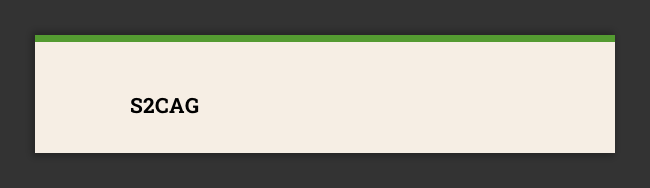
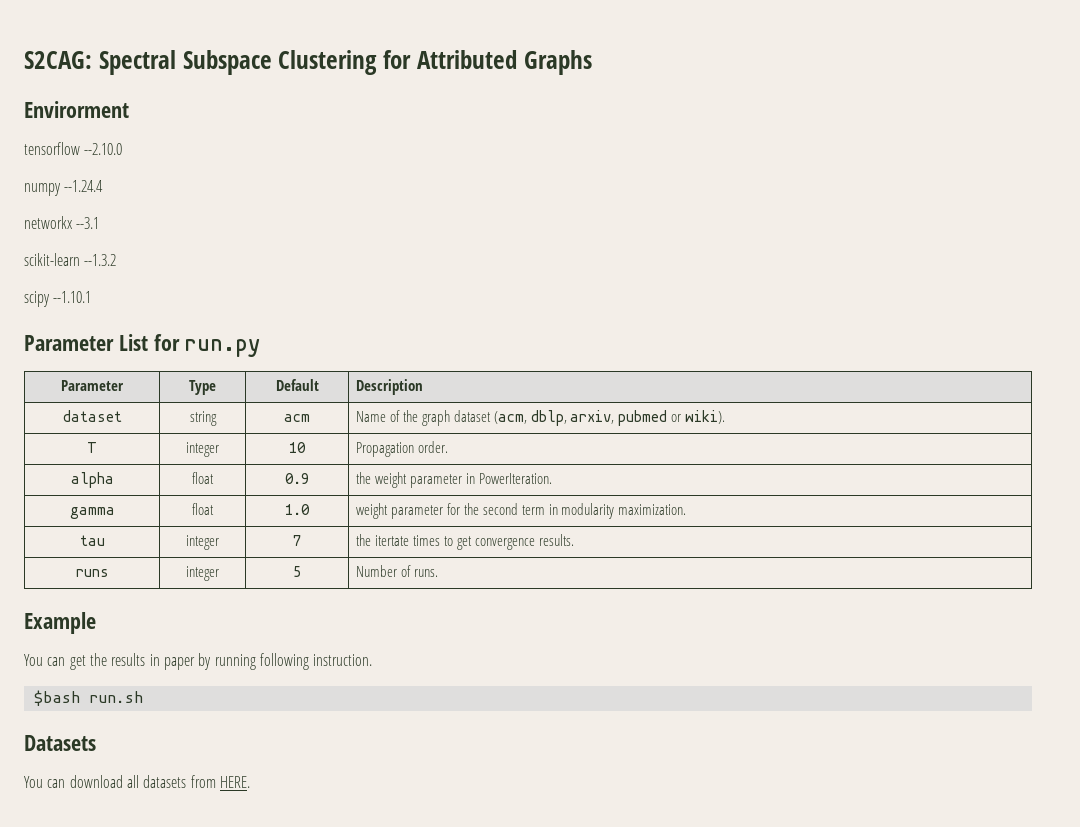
[130,97,199,114] S2CAG -> [24,50,592,75] [24,101,129,118] [24,142,123,155] [24,180,104,196] [24,216,100,229] [24,253,117,266] [24,291,92,307] [24,334,261,357] [61,380,124,391] [189,380,216,395] [275,379,319,391] [356,379,424,395] [62,410,122,422] [189,411,217,426] [284,414,310,422] [356,410,726,426] [87,442,97,453] [186,442,219,457] [289,442,306,453] [356,441,448,457] [70,472,114,488] [192,472,214,484] [285,473,309,484] [356,472,552,488] [69,507,115,519] [192,503,214,515] [285,504,310,515] [356,503,687,519] [79,535,105,546] [186,535,219,550] [293,535,301,546] [356,534,574,550] [75,569,109,577] [186,566,219,581] [293,566,301,577] [356,565,438,577] [24,612,96,634] [24,653,373,670] [33,690,143,706] [24,735,96,751] [24,775,250,788] S2CAG: Spectral Subspace Clustering for Attributed Graphs // Envirorment // tensorflow --2.10.0 // numpy --1.24.4 // networkx --3.1 // scikit-learn --1.3.2 // scipy --1.10.1 // Parameter List for run.py // Parameter | Type | Default | Description // dataset | string | acm | Name of the graph dataset (acm, dblp, arxiv, pubmed or wiki). // T | integer | 10 | Propagation order. // alpha | float | 0.9 | the weight parameter in PowerIteration. // gamma | float | 1.0 | weight parameter for the second term in modularity maximization. // tau | integer | 7 | the itertate times to get convergence results. // runs | integer | 5 | Number of runs. // Example // You can get the results in paper by running following instruction. // $bash run.sh // Datasets // You can download all datasets from HERE.

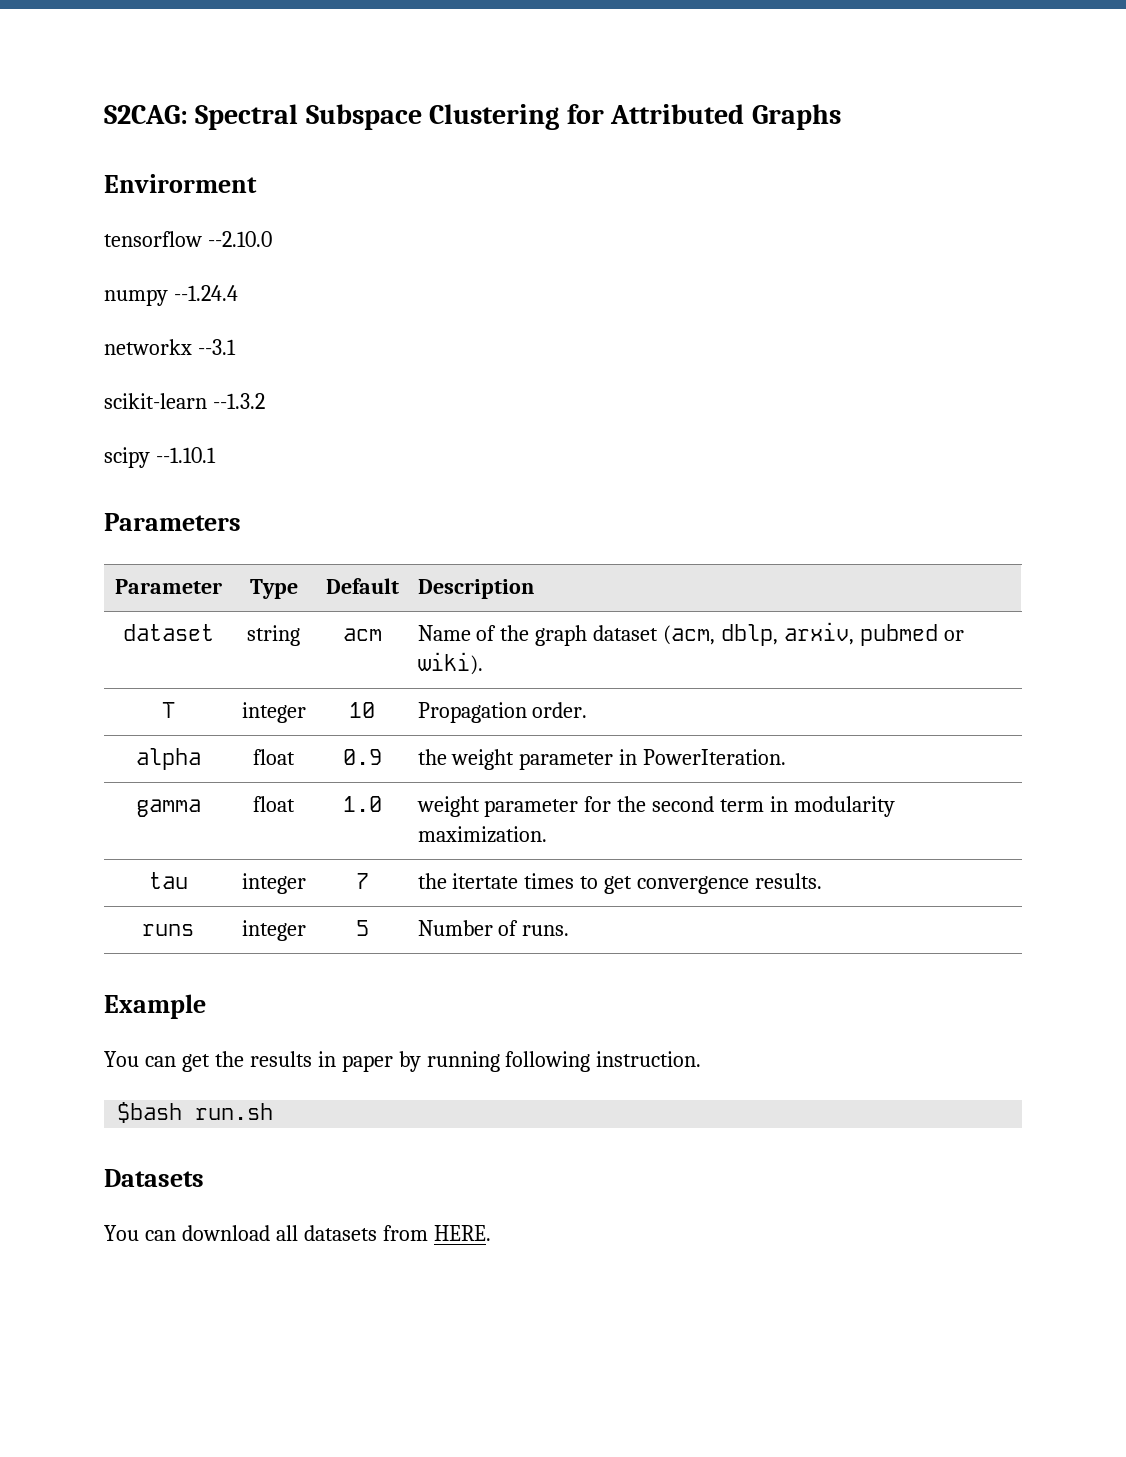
[24,334,261,357] Parameter List for run.py -> [104,513,241,531] Parameters

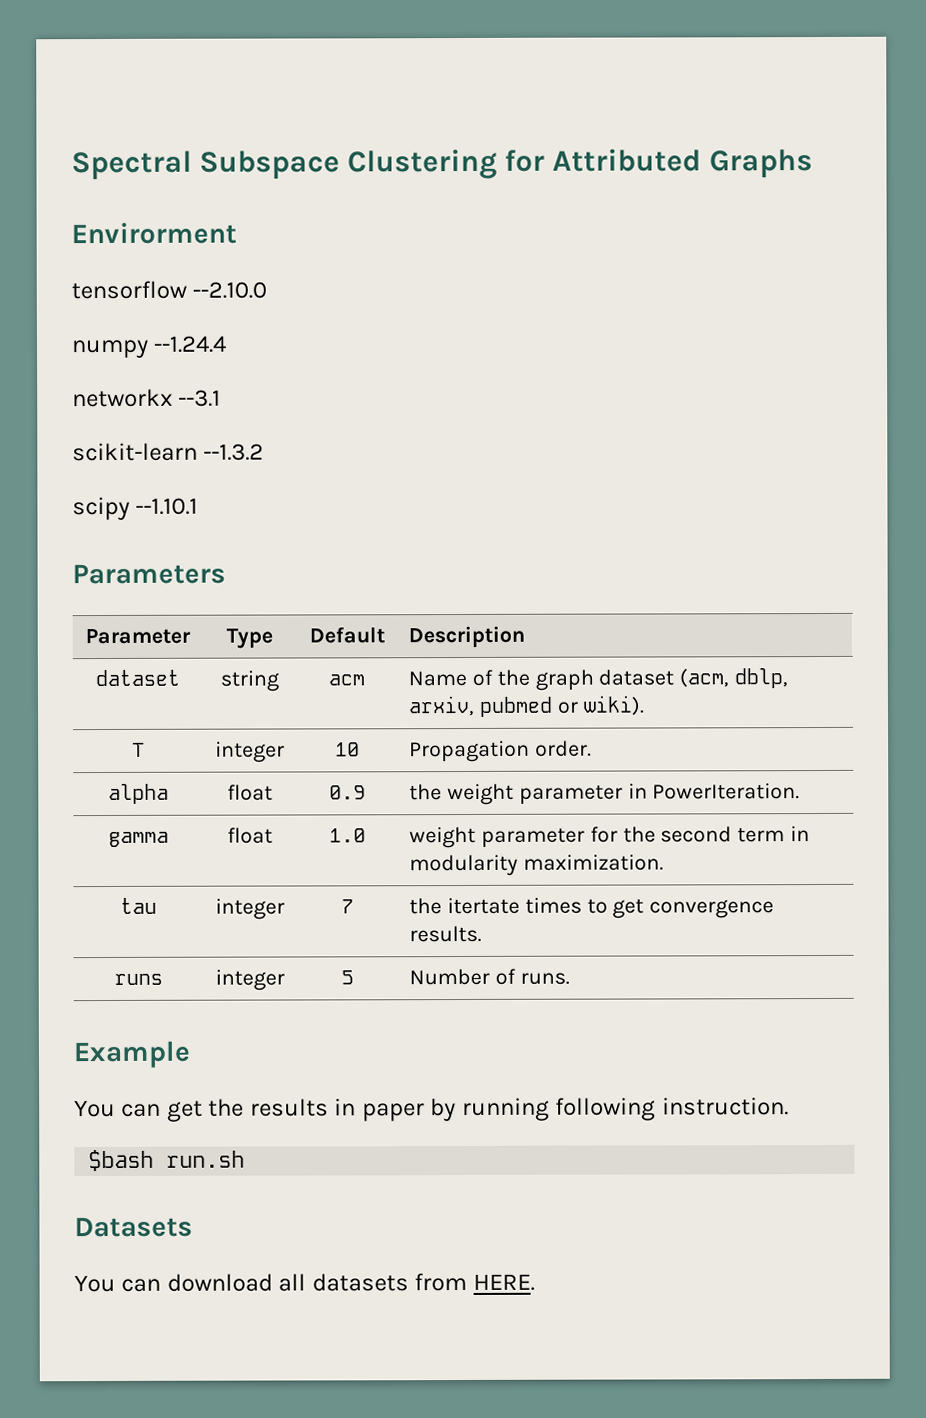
[104,105,188,124] S2CAG: -> (71, 165) none

